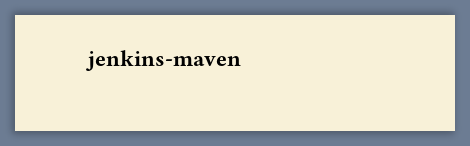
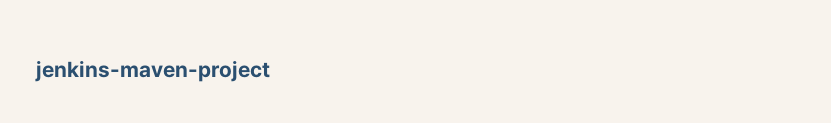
[86,50,241,71] jenkins-maven -> [35,60,270,82] jenkins-maven-project

